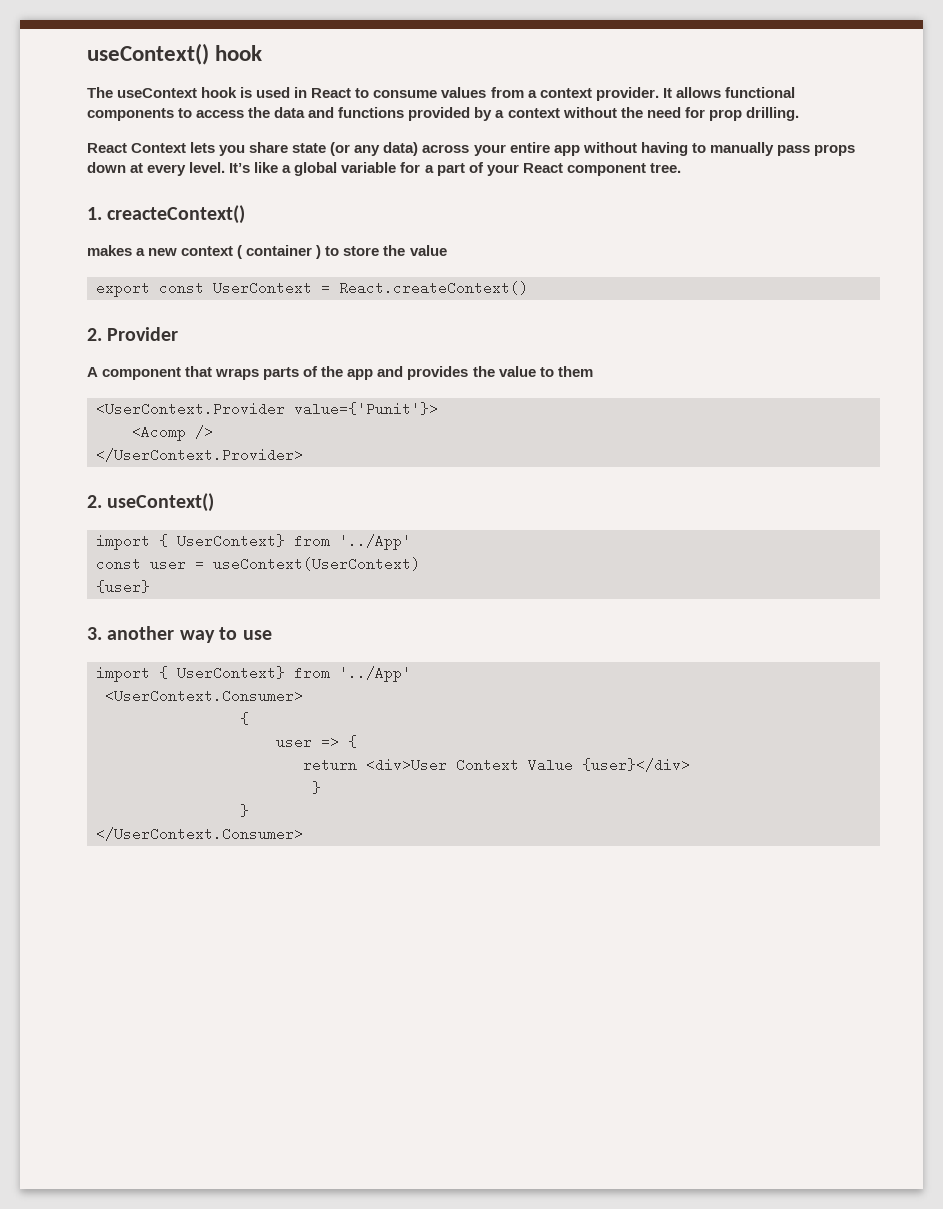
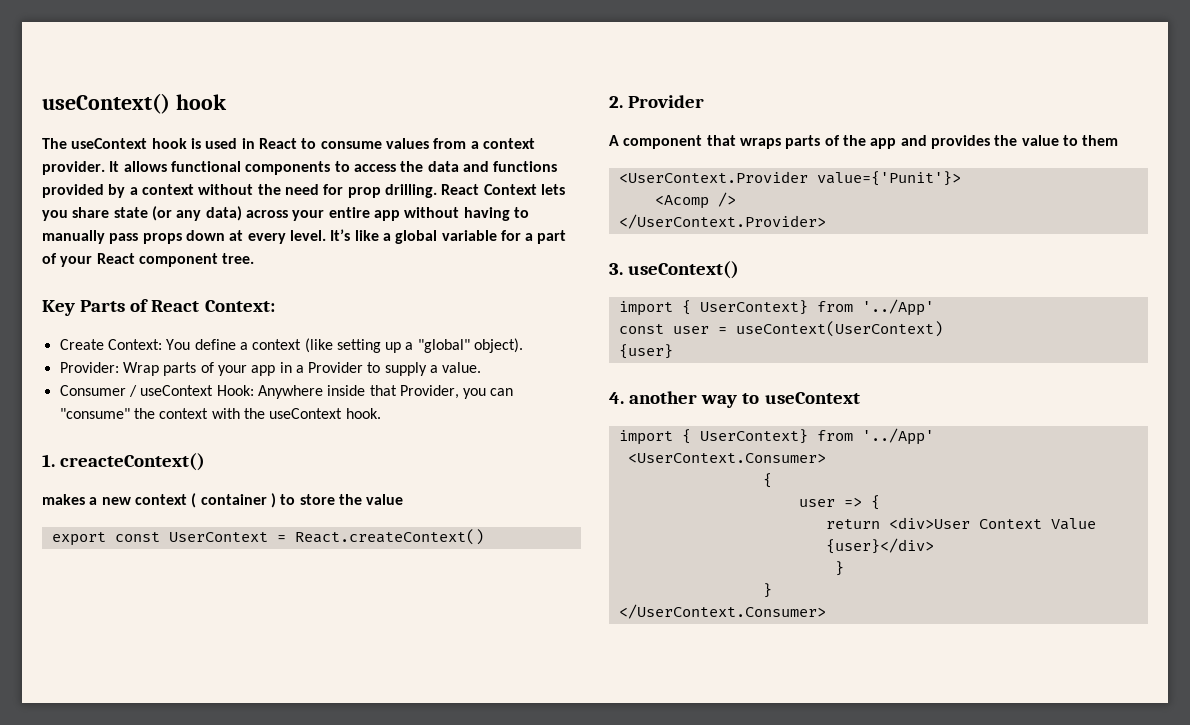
(799, 114) // -> (437, 191) none
(681, 168) none -> [42,299,275,316] [59,338,524,353] [59,362,482,376] [59,385,514,399] [59,408,381,419] // Key Parts of React Context: // Create Context: You define a context (like setting up a "global" object). // Provider: Wrap parts of your app in a Provider to supply a value. // Consumer / useContext Hook: Anywhere inside that Provider, you can "consume" the context with the useContext hook.
[87,495,102,508] 2. -> [609,263,623,275] 3.
[87,627,102,640] 3. -> [609,392,624,404] 4.
[242,630,272,640] use -> [764,392,860,404] useContext

